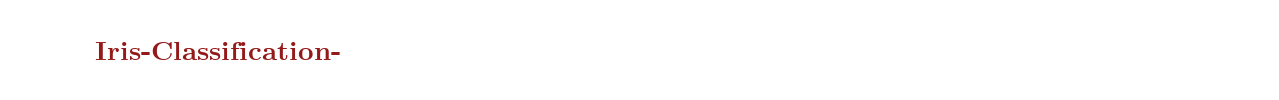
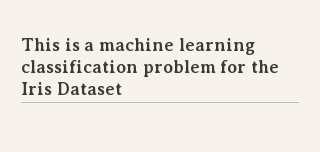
[95,42,341,60] Iris-Classification- -> [21,38,255,55] [21,60,280,77] [21,82,122,95] This is a machine learning classification problem for the Iris Dataset

